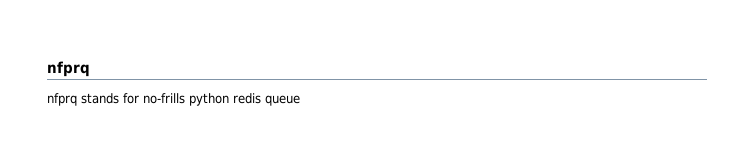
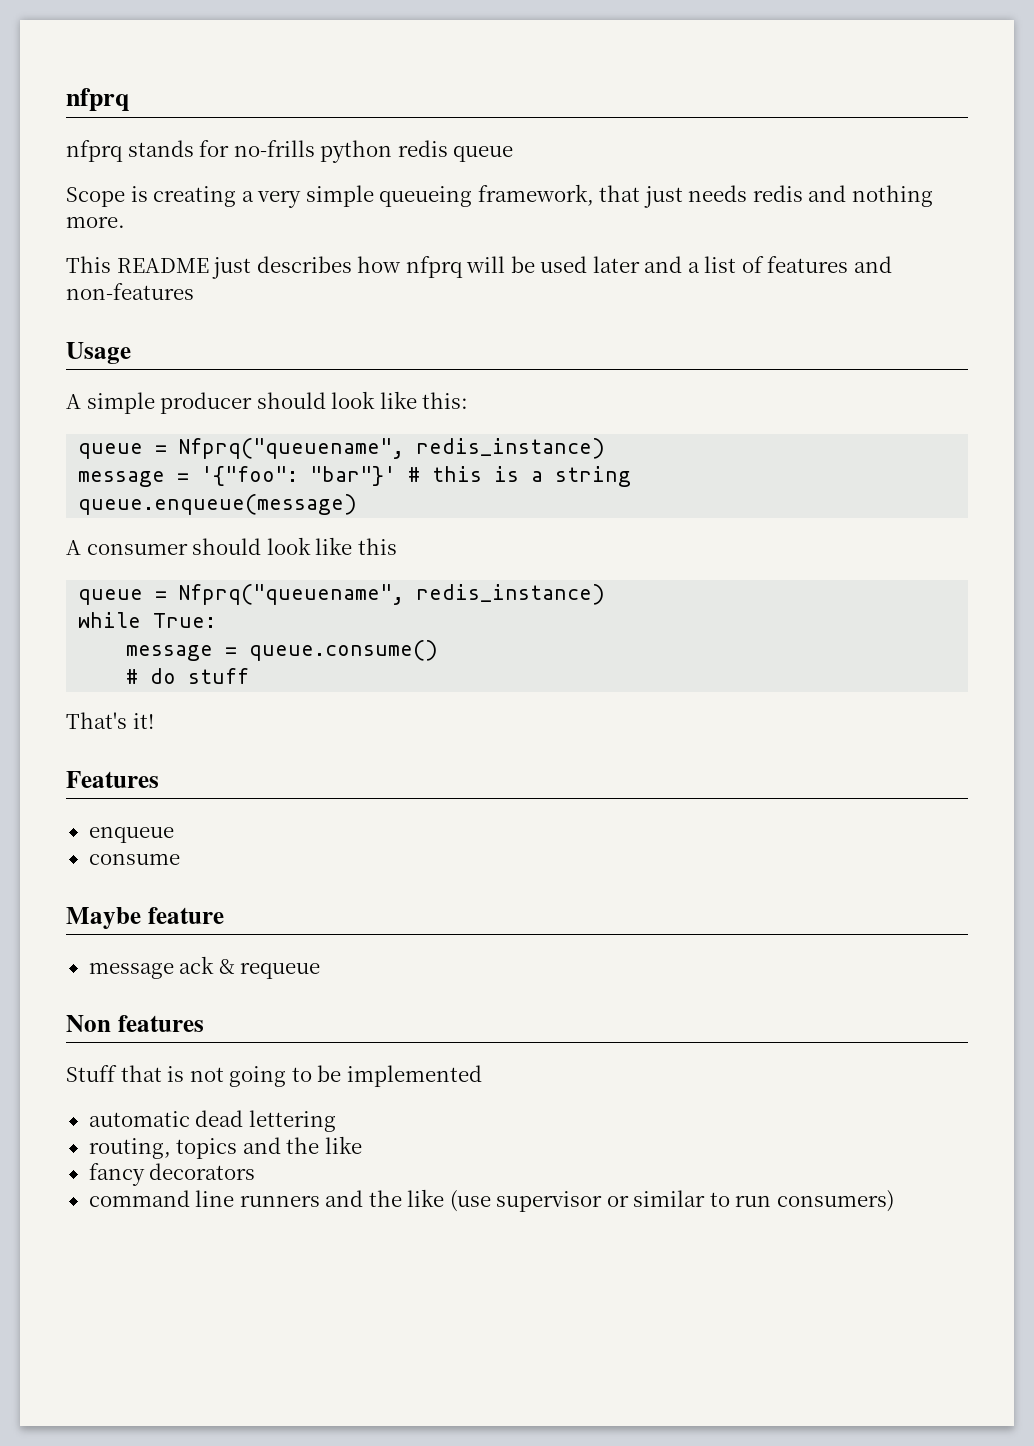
(300, 100) none -> [66,184,933,208] [66,216,125,228] [66,256,893,279] [66,283,194,300] [66,342,131,364] [66,391,469,414] [78,438,606,459] [78,466,632,487] [78,494,358,515] [66,537,397,555] [78,584,606,605] [78,612,217,628] [126,640,439,661] [126,668,250,684] [66,712,154,729] [66,771,159,788] [88,826,174,843] [88,853,180,865] [66,907,224,929] [88,956,321,979] [66,1015,204,1032] [66,1065,482,1087] [88,1110,336,1132] [88,1136,362,1159] [88,1163,256,1186] [88,1189,894,1212] // Scope is creating a very simple queueing framework, that just needs redis and nothing more. // This README just describes how nfprq will be used later and a list of features and non-features // Usage // A simple producer should look like this: // queue = Nfprq("queuename", redis_instance) // message = '{"foo": "bar"}' # this is a string // queue.enqueue(message) // A consumer should look like this // queue = Nfprq("queuename", redis_instance) // while True: // message = queue.consume() // # do stuff // That's it! // Features // enqueue // consume // Maybe feature // message ack & requeue // Non features // Stuff that is not going to be implemented // automatic dead lettering // routing, topics and the like // fancy decorators // command line runners and the like (use supervisor or similar to run consumers)

